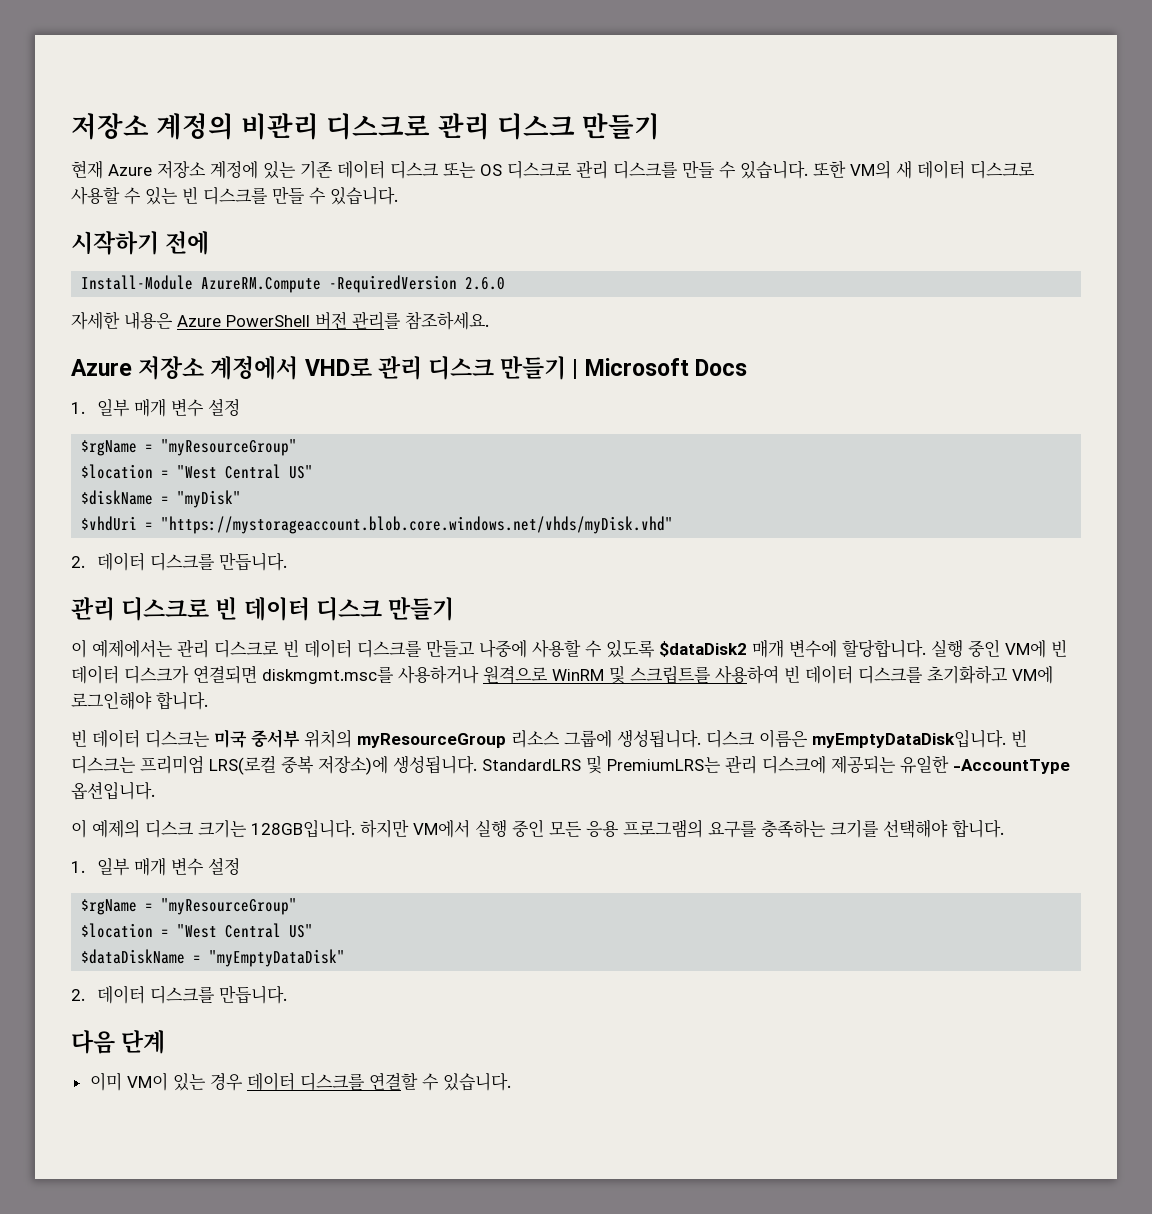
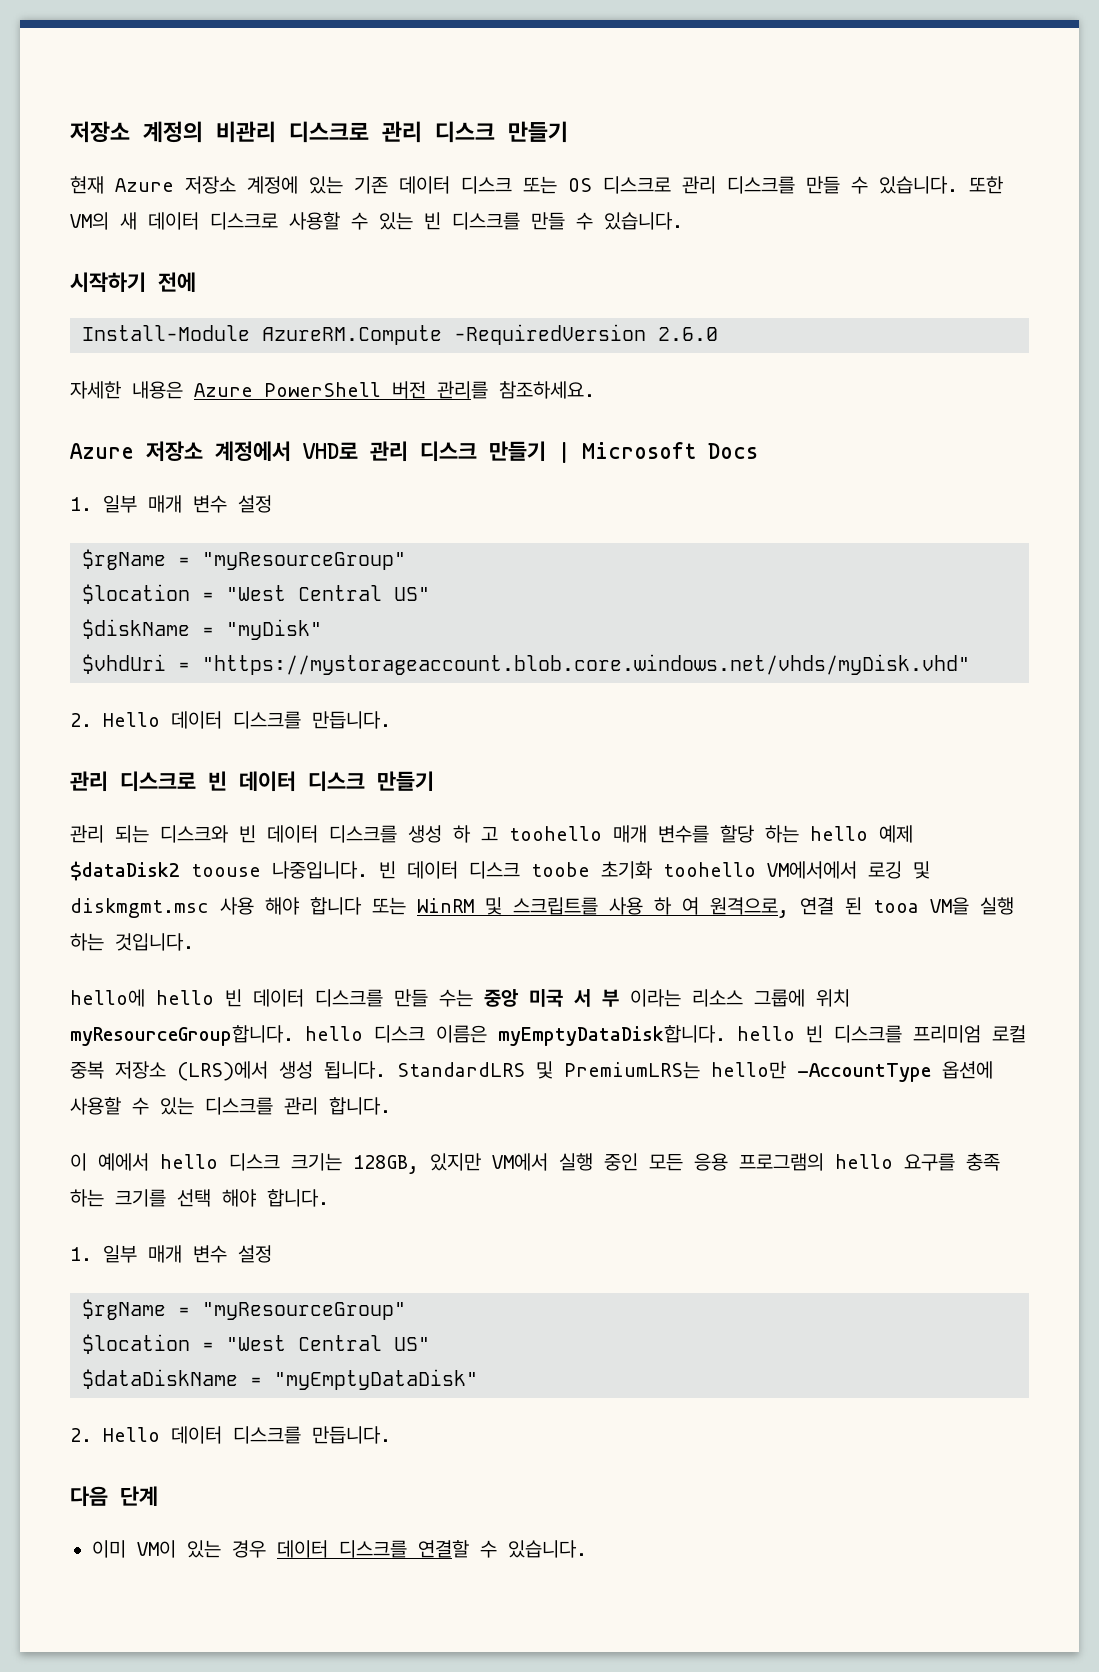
(85, 562) none -> [103,712,161,727] Hello
[71,639,1067,658] [71,665,1053,684] [71,691,208,710] [71,729,1027,748] [71,755,1070,775] [71,782,155,800] [71,819,409,838] 이 예제에서는 관리 디스크로 빈 데이터 디스크를 만들고 나중에 사용할 수 있도록 $dataDisk2 매개 변수에 할당합니다. 실행 중인 VM에 빈 데이터 디스크가 연결되면 diskmgmt.msc를 사용하거나 원격으로 WinRM 및 스크립트를 사용하여 빈 데이터 디스크를 초기화하고 VM에 로그인해야 합니다. // 빈 데이터 디스크는 미국 중서부 위치의 myResourceGroup 리소스 그룹에 생성됩니다. 디스크 이름은 myEmptyDataDisk입니다. 빈 디스크는 프리미엄 LRS(로컬 중복 저장소)에 생성됩니다. StandardLRS 및 PremiumLRS는 관리 디스크에 제공되는 유일한 -AccountType 옵션입니다. // 이 예제의 디스크 크기는 128GB입니다. 하지만 -> [70,825,913,843] [70,861,930,881] [70,897,1014,918] [70,933,194,951] [70,989,850,1007] [70,1025,1026,1046] [70,1061,993,1082] [70,1097,391,1115] [70,1153,481,1174] 관리 되는 디스크와 빈 데이터 디스크를 생성 하 고 toohello 매개 변수를 할당 하는 hello 예제 $dataDisk2 toouse 나중입니다. 빈 데이터 디스크 toobe 초기화 toohello VM에서에서 로깅 및 diskmgmt.msc 사용 해야 합니다 또는 WinRM 및 스크립트를 사용 하 여 원격으로, 연결 된 tooa VM을 실행 하는 것입니다. // hello에 hello 빈 데이터 디스크를 만들 수는 중앙 미국 서 부 이라는 리소스 그룹에 위치 myResourceGroup합니다. hello 디스크 이름은 myEmptyDataDisk합니다. hello 빈 디스크를 프리미엄 로컬 중복 저장소 (LRS)에서 생성 됩니다. StandardLRS 및 PremiumLRS는 hello만 -AccountType 옵션에 사용할 수 있는 디스크를 관리 합니다. // 이 예에서 hello 디스크 크기는 128GB, 있지만
[708,819,948,838] 요구를 충족하는 크기를 선택해야 -> [835,1153,1000,1171] [70,1189,256,1207] hello 요구를 충족 하는 크기를 선택 해야
(85, 995) none -> [103,1427,161,1442] Hello

